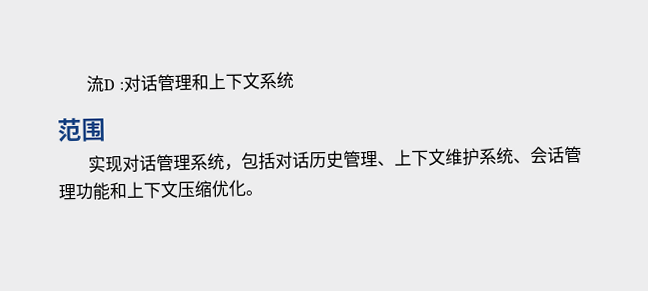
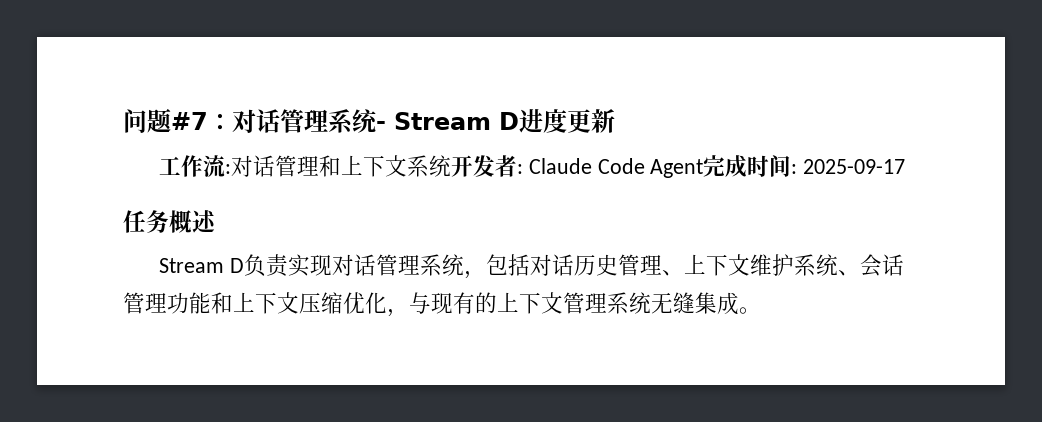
[85,75,115,93] 流D -> [123,108,615,134] [159,155,226,177] 问题#7：对话管理系统- Stream D进度更新 // 工作流
[57,117,106,143] // 范围 // -> [451,155,906,178] [123,210,216,233] [159,254,289,277] 开发者: Claude Code Agent完成时间: 2025-09-17 // 任务概述 // Stream D负责
(247, 188) none -> [387,292,739,317] ，与现有的上下文管理系统无缝集成

